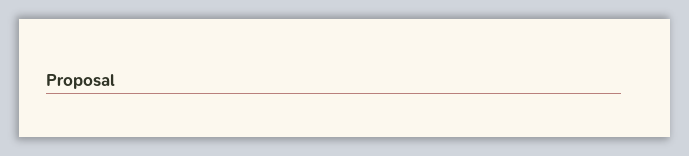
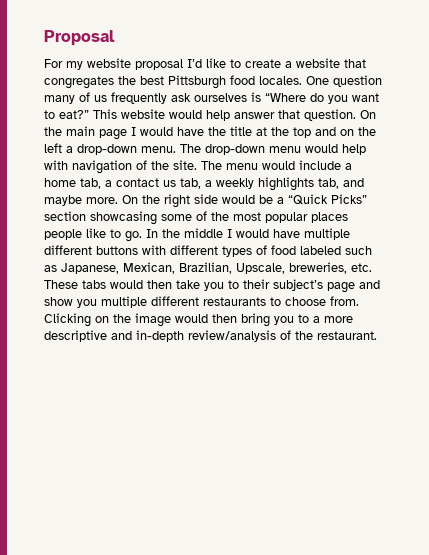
(115, 81) none -> [44,58,366,70] [44,75,382,89] [44,92,379,104] [44,109,376,121] [44,126,376,140] [44,143,366,155] [44,160,352,174] [44,177,364,191] [44,194,367,208] [44,211,348,225] [44,228,350,242] [44,245,372,257] [44,262,372,274] [44,279,380,293] [44,296,359,308] [44,313,353,327] [44,330,377,342] // For my website proposal I’d like to create a website that congregates the best Pittsburgh food locales. One question many of us frequently ask ourselves is “Where do you want to eat?” This website would help answer that question. On the main page I would have the title at the top and on the left a drop-down menu. The drop-down menu would help with navigation of the site. The menu would include a home tab, a contact us tab, a weekly highlights tab, and maybe more. On the right side would be a “Quick Picks” section showcasing some of the most popular places people like to go. In the middle I would have multiple different buttons with different types of food labeled such as Japanese, Mexican, Brazilian, Upscale, breweries, etc. These tabs would then take you to their subject’s page and show you multiple different restaurants to choose from. Clicking on the image would then bring you to a more descriptive and in-depth review/analysis of the restaurant.

